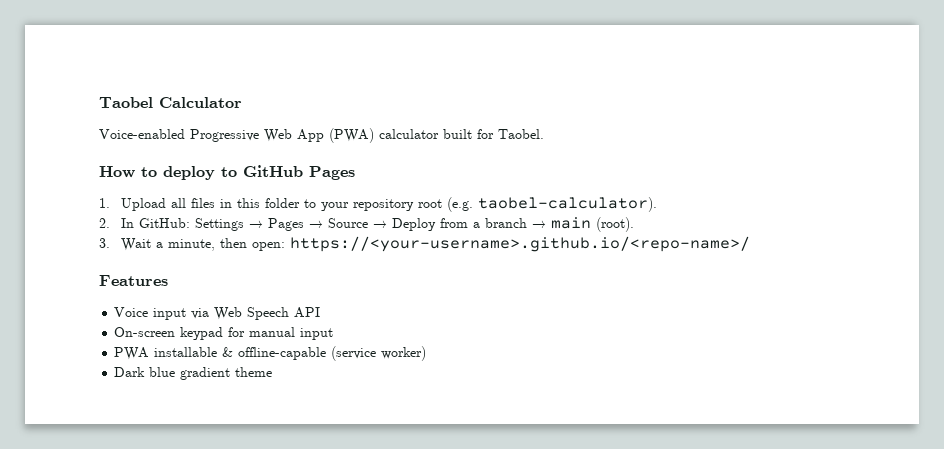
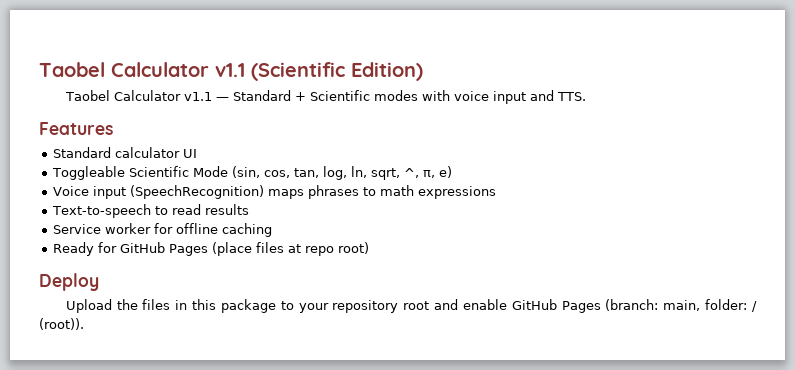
[99,97,242,108] [99,128,544,143] [99,165,355,180] [99,198,187,211] Taobel Calculator // Voice-enabled Progressive Web App (PWA) calculator built for Taobel. // How to deploy to GitHub Pages // 1. Upload all -> [39,62,423,81] [64,90,586,104] [39,122,113,135] [52,147,197,158] [51,166,452,180] [52,185,496,199] [51,204,249,218] [52,223,272,237] [52,242,369,256] [39,273,99,291] [65,299,138,313] Taobel Calculator v1.1 (Scientific Edition) // Taobel Calculator v1.1 — Standard + Scientific modes with voice input and TTS. // Features // Standard calculator UI // Toggleable Scientific Mode (sin, cos, tan, log, ln, sqrt, ^, π, e) // Voice input (SpeechRecognition) maps phrases to math expressions // Text-to-speech to read results // Service worker for offline caching // Ready for GitHub Pages (place files at repo root) // Deploy // Upload the
[265,198,301,208] folder -> [220,299,276,313] package
[447,197,658,212] [99,217,635,232] [99,236,751,252] [99,275,168,286] [114,307,321,320] [114,327,334,340] [114,346,427,361] [114,367,273,380] (e.g. taobel-calculator). // 2. In GitHub: Settings → Pages → Source → Deploy from a branch → main (root). // 3. Wait a minute, then open: https://<your-username>.github.io/<repo-name>/ // Features // Voice input via Web Speech API // On-screen keypad for manual input // PWA installable & offline-capable (service worker) // Dark blue gradient theme -> [434,299,758,313] [39,318,84,330] and enable GitHub Pages (branch: main, folder: / (root)).

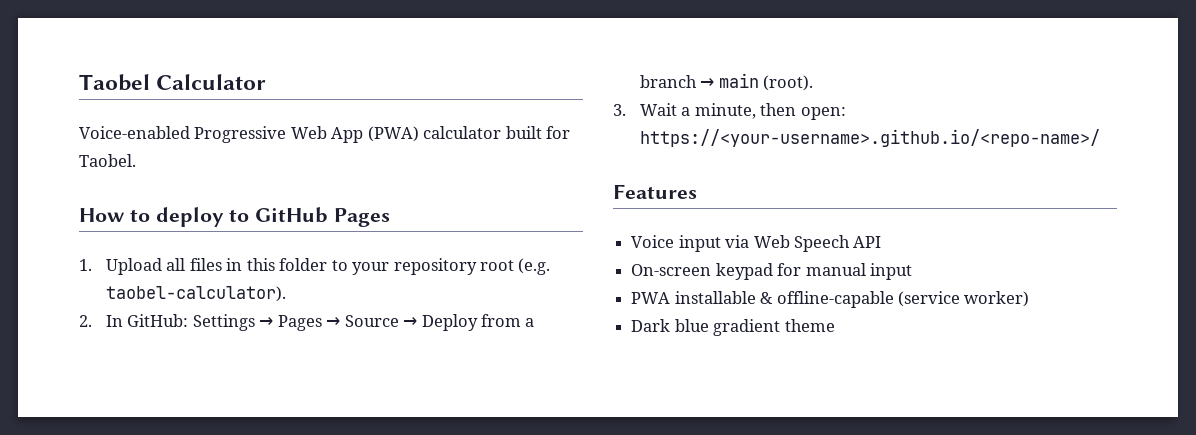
[39,62,423,81] [64,90,586,104] [39,122,113,135] [52,147,197,158] [51,166,452,180] [52,185,496,199] [51,204,249,218] [52,223,272,237] [52,242,369,256] [39,273,99,291] [65,299,138,313] Taobel Calculator v1.1 (Scientific Edition) // Taobel Calculator v1.1 — Standard + Scientific modes with voice input and TTS. // Features // Standard calculator UI // Toggleable Scientific Mode (sin, cos, tan, log, ln, sqrt, ^, π, e) // Voice input (SpeechRecognition) maps phrases to math expressions // Text-to-speech to read results // Service worker for offline caching // Ready for GitHub Pages (place files at repo root) // Deploy // Upload the -> [79,74,267,91] [79,126,571,143] [79,154,136,167] [79,207,391,227] [79,258,186,275] Taobel Calculator // Voice-enabled Progressive Web App (PWA) calculator built for Taobel. // How to deploy to GitHub Pages // 1. Upload all
[220,299,276,313] package -> [279,258,328,271] folder
[434,299,758,313] [39,318,84,330] and enable GitHub Pages (branch: main, folder: / (root)). -> [518,258,551,275] [105,286,286,302] [79,314,535,331] [639,73,814,91] [613,103,846,120] [639,129,1100,147] [613,184,697,199] [631,235,882,252] [631,263,912,280] [631,291,1030,308] [631,319,835,336] (e.g. taobel-calculator). // 2. In GitHub: Settings → Pages → Source → Deploy from a branch → main (root). // 3. Wait a minute, then open: https://<your-username>.github.io/<repo-name>/ // Features // Voice input via Web Speech API // On-screen keypad for manual input // PWA installable & offline-capable (service worker) // Dark blue gradient theme

